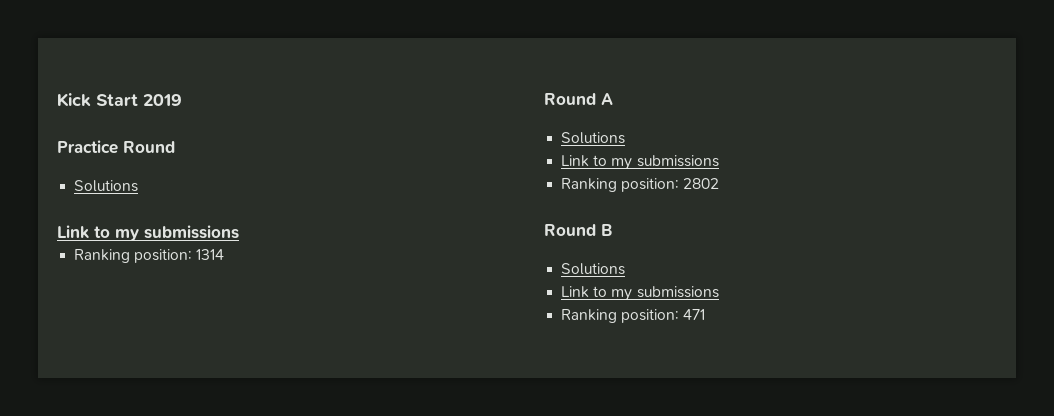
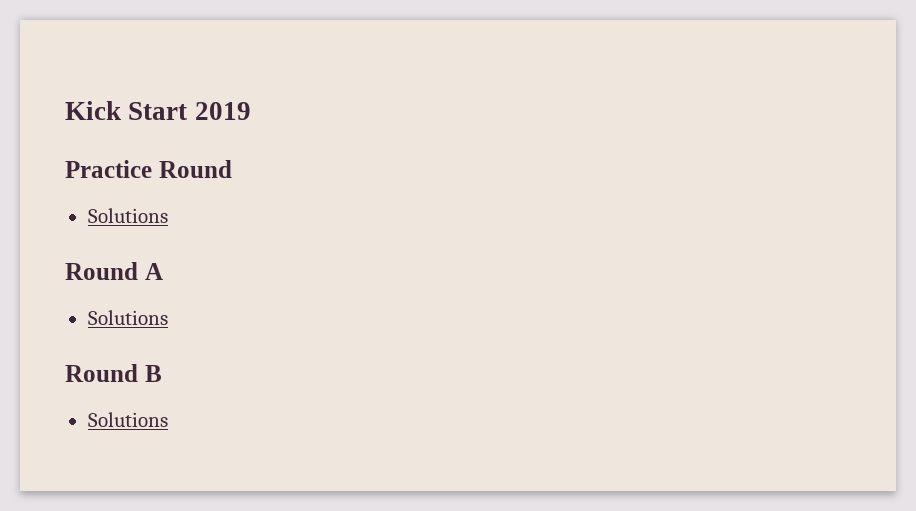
[57,225,239,241] [74,249,225,263] [544,93,613,105] [561,132,626,144] [561,155,719,170] [561,178,720,192] [544,224,613,236] [561,263,626,275] [561,286,719,301] [561,309,706,323] Link to my submissions // Ranking position: 1314 // Round A // Solutions // Link to my submissions // Ranking position: 2802 // Round B // Solutions // Link to my submissions // Ranking position: 471 -> [65,262,163,280] [87,310,168,325] [65,364,162,382] [87,412,168,427] Round A // Solutions // Round B // Solutions

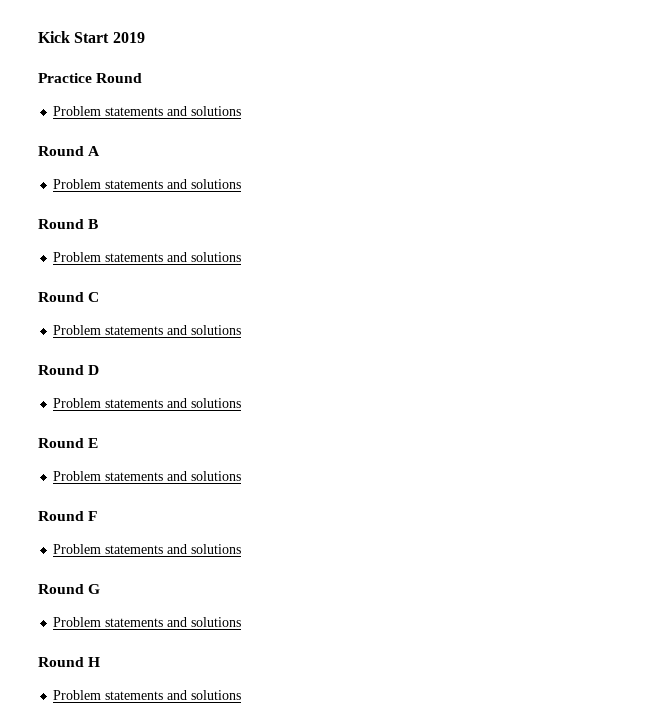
[87,208,168,223] [65,262,163,280] [87,310,168,325] [65,364,162,382] [87,412,168,427] Solutions // Round A // Solutions // Round B // Solutions -> [53,106,242,116] [38,146,101,156] [53,179,242,189] [38,219,99,229] [53,252,242,262] [38,292,100,302] [53,325,242,335] [38,365,100,375] [53,398,242,408] [38,438,99,448] [53,471,242,481] [38,511,98,521] [53,544,242,554] [38,584,101,594] [53,617,242,627] [38,657,101,667] [53,690,242,700] Problem statements and solutions // Round A // Problem statements and solutions // Round B // Problem statements and solutions // Round C // Problem statements and solutions // Round D // Problem statements and solutions // Round E // Problem statements and solutions // Round F // Problem statements and solutions // Round G // Problem statements and solutions // Round H // Problem statements and solutions

